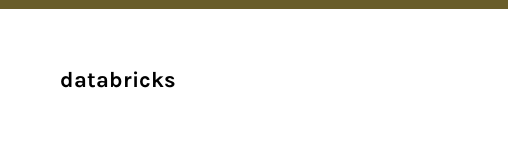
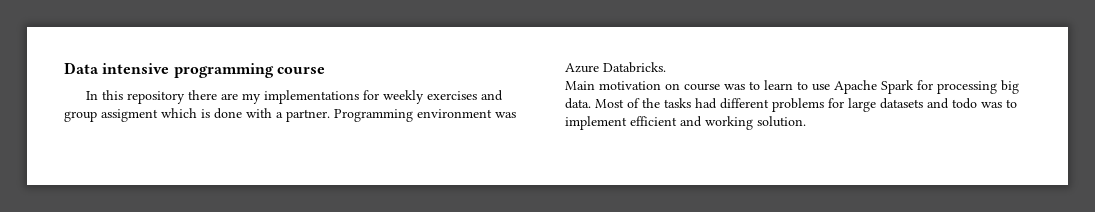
[60,71,176,88] databricks -> [64,62,325,78] [85,90,503,104] [64,108,516,122] [565,62,666,73] [565,80,1019,94] [565,98,1017,112] [565,116,806,130] Data intensive programming course // In this repository there are my implementations for weekly exercises and group assigment which is done with a partner. Programming environment was Azure Databricks. // Main motivation on course was to learn to use Apache Spark for processing big data. Most of the tasks had different problems for large datasets and todo was to implement efficient and working solution.

